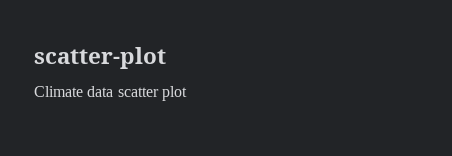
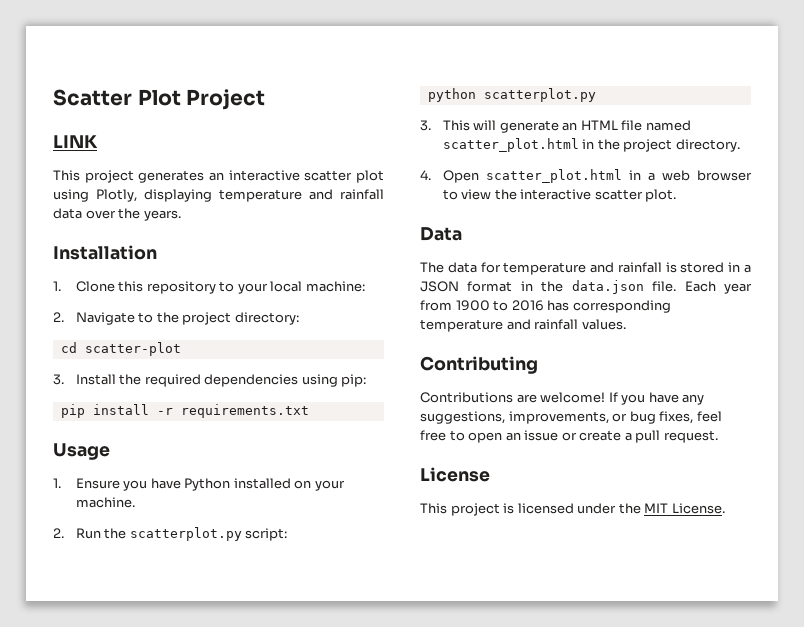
[34,47,166,69] [34,86,187,101] scatter-plot // Climate data scatter plot -> [53,89,266,110] [53,135,98,148] [53,170,384,183] [53,189,384,202] [53,208,181,221] [53,245,157,260] [53,281,365,294] [53,312,299,325] [60,342,181,356] [53,374,367,387] [60,404,309,418] [53,443,110,460] [53,478,345,491] [75,497,135,508] [53,527,288,541] [427,88,596,102] [420,120,691,133] [442,138,740,152] [420,169,752,183] [442,189,677,202] [420,227,462,241] [420,262,751,275] [420,280,752,294] [420,300,671,313] [420,319,626,332] [420,356,538,374] [420,392,705,405] [420,411,722,424] [420,430,718,443] [420,467,490,482] [420,503,725,516] Scatter Plot Project // LINK // This project generates an interactive scatter plot using Plotly, displaying temperature and rainfall data over the years. // Installation // 1. Clone this repository to your local machine: // 2. Navigate to the project directory: // cd scatter-plot // 3. Install the required dependencies using pip: // pip install -r requirements.txt // Usage // 1. Ensure you have Python installed on your machine. // 2. Run the scatterplot.py script: // python scatterplot.py // 3. This will generate an HTML file named scatter_plot.html in the project directory. // 4. Open scatter_plot.html in a web browser to view the interactive scatter plot. // Data // The data for temperature and rainfall is stored in a JSON format in the data.json file. Each year from 1900 to 2016 has corresponding temperature and rainfall values. // Contributing // Contributions are welcome! If you have any suggestions, improvements, or bug fixes, feel free to open an issue or create a pull request. // License // This project is licensed under the MIT License.

